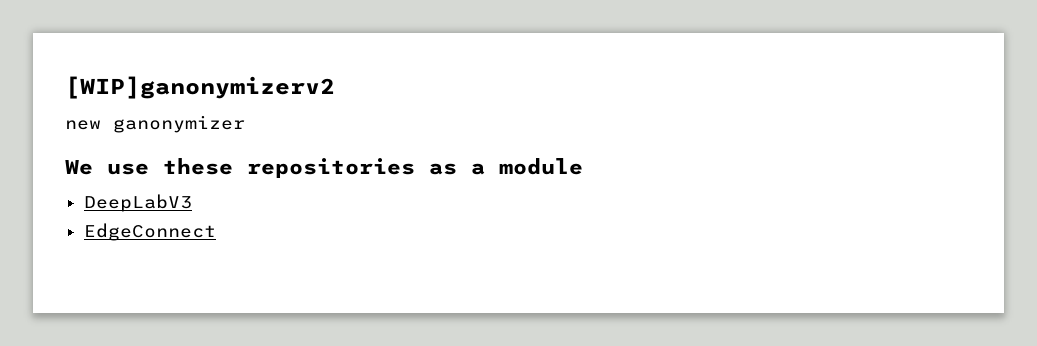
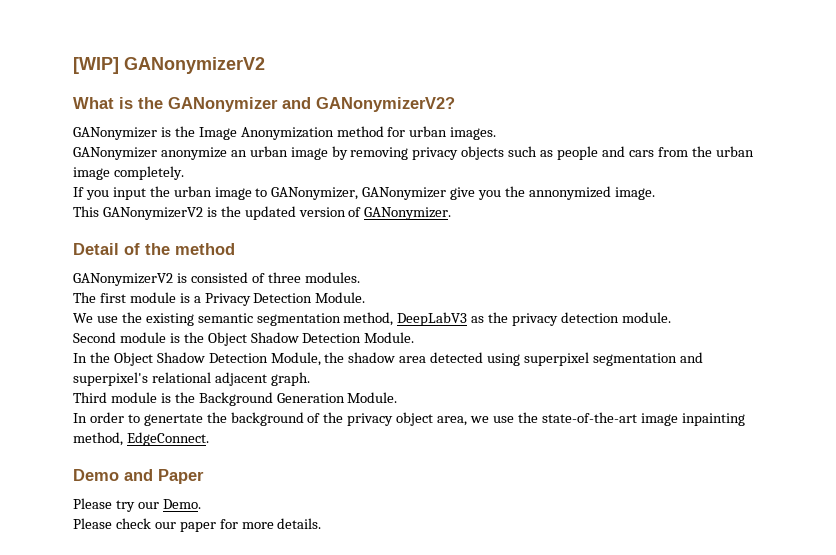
[65,76,335,99] [65,115,245,133] [65,158,583,178] [83,194,192,212] [83,223,216,241] [WIP]ganonymizerv2 // new ganonymizer // We use these repositories as a module // DeepLabV3 // EdgeConnect -> [73,57,265,74] [73,97,455,112] [73,126,497,140] [73,146,754,160] [73,166,184,180] [73,186,655,200] [73,206,452,220] [73,243,235,255] [73,272,360,286] [73,292,366,306] [73,312,671,326] [73,332,415,346] [73,352,703,366] [73,372,310,386] [73,392,398,406] [73,412,745,426] [73,432,209,446] [73,469,204,484] [73,498,201,512] [73,518,322,532] [WIP] GANonymizerV2 // What is the GANonymizer and GANonymizerV2? // GANonymizer is the Image Anonymization method for urban images. // GANonymizer anonymize an urban image by removing privacy objects such as people and cars from the urban image completely. // If you input the urban image to GANonymizer, GANonymizer give you the annonymized image. // This GANonymizerV2 is the updated version of GANonymizer. // Detail of the method // GANonymizerV2 is consisted of three modules. // The first module is a Privacy Detection Module. // We use the existing semantic segmentation method, DeepLabV3 as the privacy detection module. // Second module is the Object Shadow Detection Module. // In the Object Shadow Detection Module, the shadow area detected using superpixel segmentation and superpixel's relational adjacent graph. // Third module is the Background Generation Module. // In order to genertate the background of the privacy object area, we use the state-of-the-art image inpainting method, EdgeConnect. // Demo and Paper // Please try our Demo. // Please check our paper for more details.

